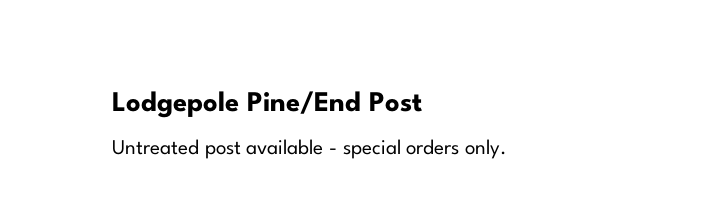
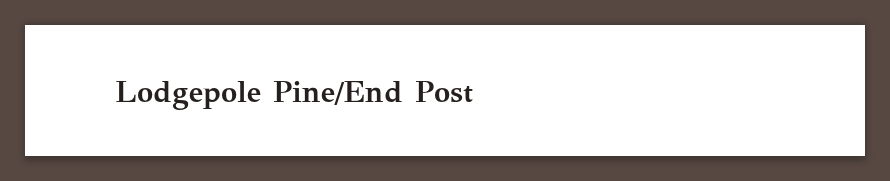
[112,139,508,159] // Untreated post available - special orders only. -> (473, 92) none

